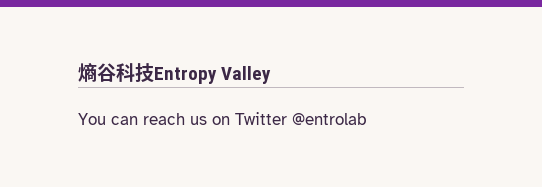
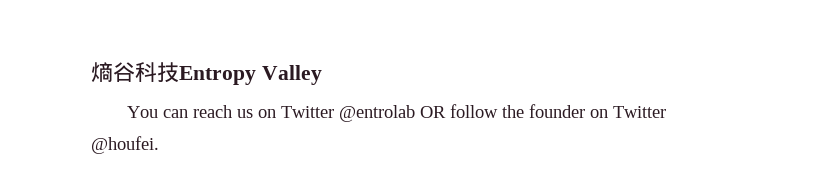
(367, 119) none -> [419,104,666,118] [91,136,159,154] OR follow the founder on Twitter @houfei.

